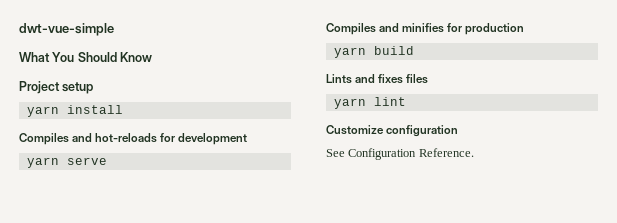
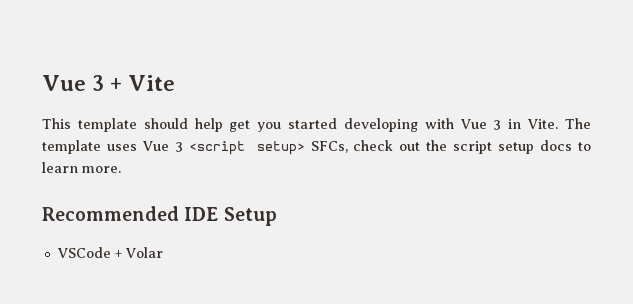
[19,23,114,36] [19,52,153,62] [19,81,94,94] [26,105,123,117] [19,133,248,145] [26,157,107,168] [326,23,525,35] [333,46,414,58] [326,74,429,84] [333,97,406,109] [326,125,459,137] [326,148,474,160] dwt-vue-simple // What You Should Know // Project setup // yarn install // Compiles and hot-reloads for development // yarn serve // Compiles and minifies for production // yarn build // Lints and fixes files // yarn lint // Customize configuration // See Configuration Reference. -> [42,75,176,91] [42,118,591,132] [42,140,592,155] [42,162,121,173] [42,206,277,226] [56,247,163,258] Vue 3 + Vite // This template should help get you started developing with Vue 3 in Vite. The template uses Vue 3 <script setup> SFCs, check out the script setup docs to learn more. // Recommended IDE Setup // VSCode + Volar

